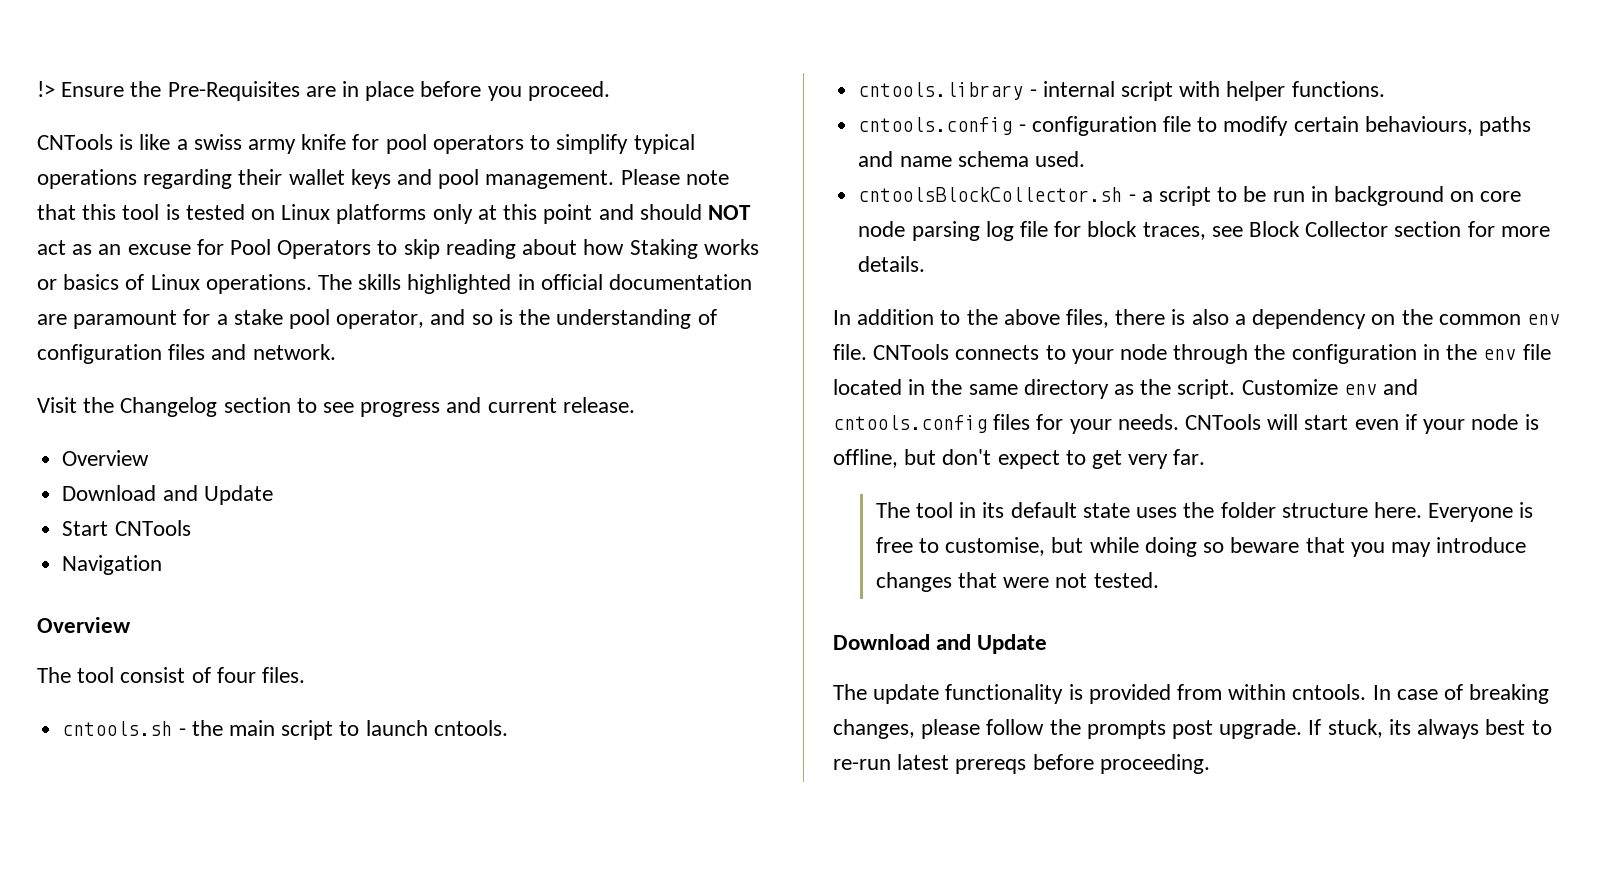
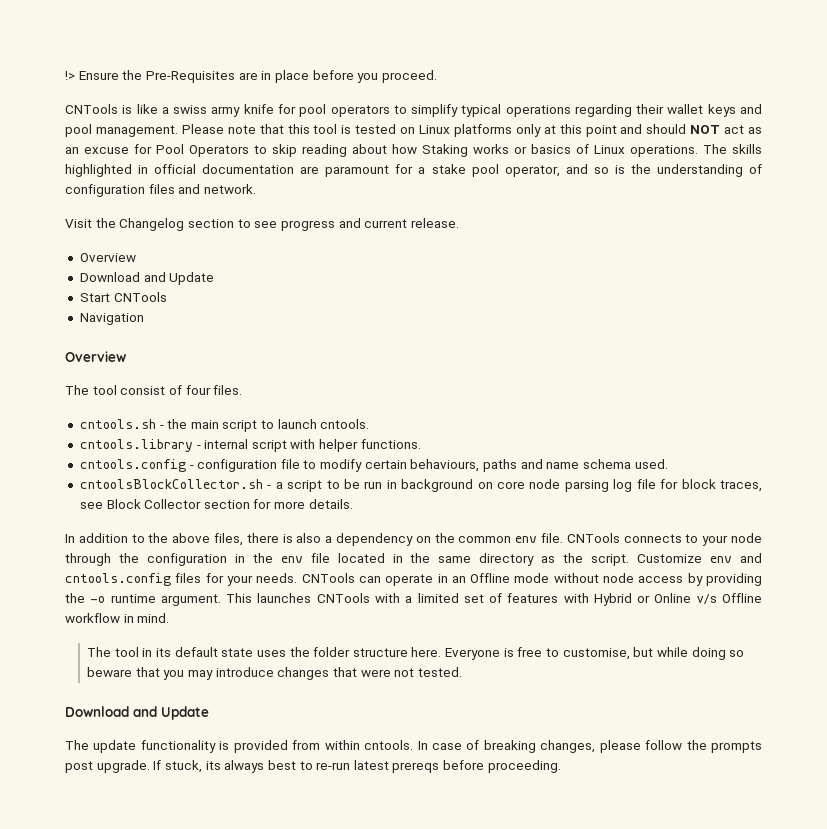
[1267,414,1539,434] [833,449,1206,469] will start even if your node is offline, but don't expect to get very far. -> [358,573,762,586] [65,593,763,606] [65,613,170,623] can operate in an Offline mode without node access by providing the -o runtime argument. This launches CNTools with a limited set of features with Hybrid or Online v/s Offline workflow in mind.

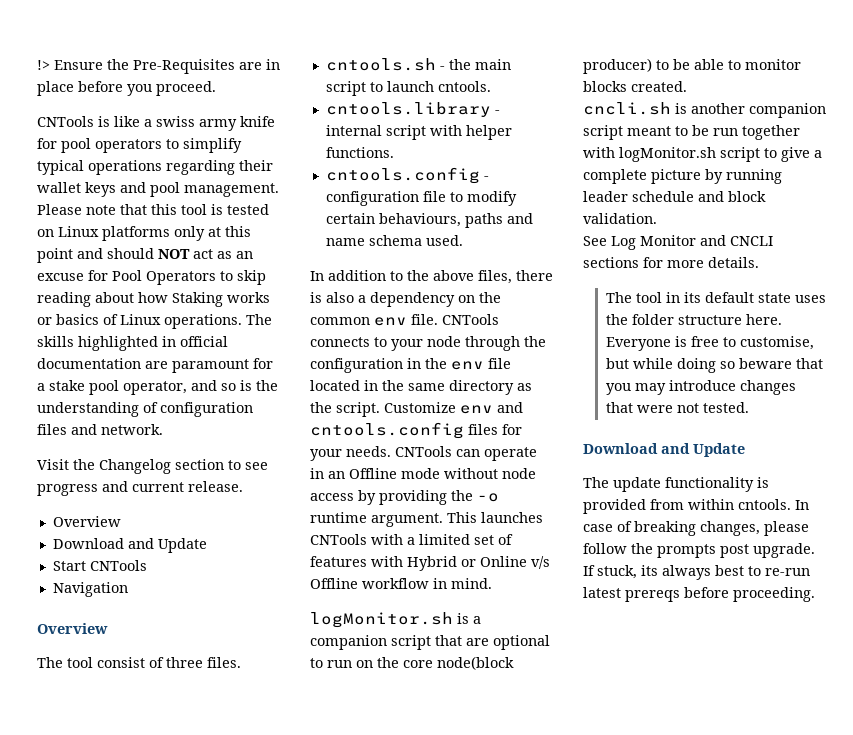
[185,385,211,395] four -> [166,657,203,668] three
[79,479,762,492] [79,499,353,509] // cntoolsBlockCollector.sh - a script to be run in background on core node parsing log file for block traces, see Block Collector section for more details. -> (463, 240) none
(170, 618) none -> [310,612,481,628] [310,635,550,650] [310,656,514,670] [583,58,801,74] [583,81,687,92] [583,102,826,118] [583,125,800,140] [583,147,822,162] [583,169,782,184] [583,191,766,202] [583,213,657,224] [583,235,773,250] [583,257,759,268] // logMonitor.sh is a companion script that are optional to run on the core node(block producer) to be able to monitor blocks created. // cncli.sh is another companion script meant to be run together with logMonitor.sh script to give a complete picture by running leader schedule and block validation. // See Log Monitor and CNCLI sections for more details.

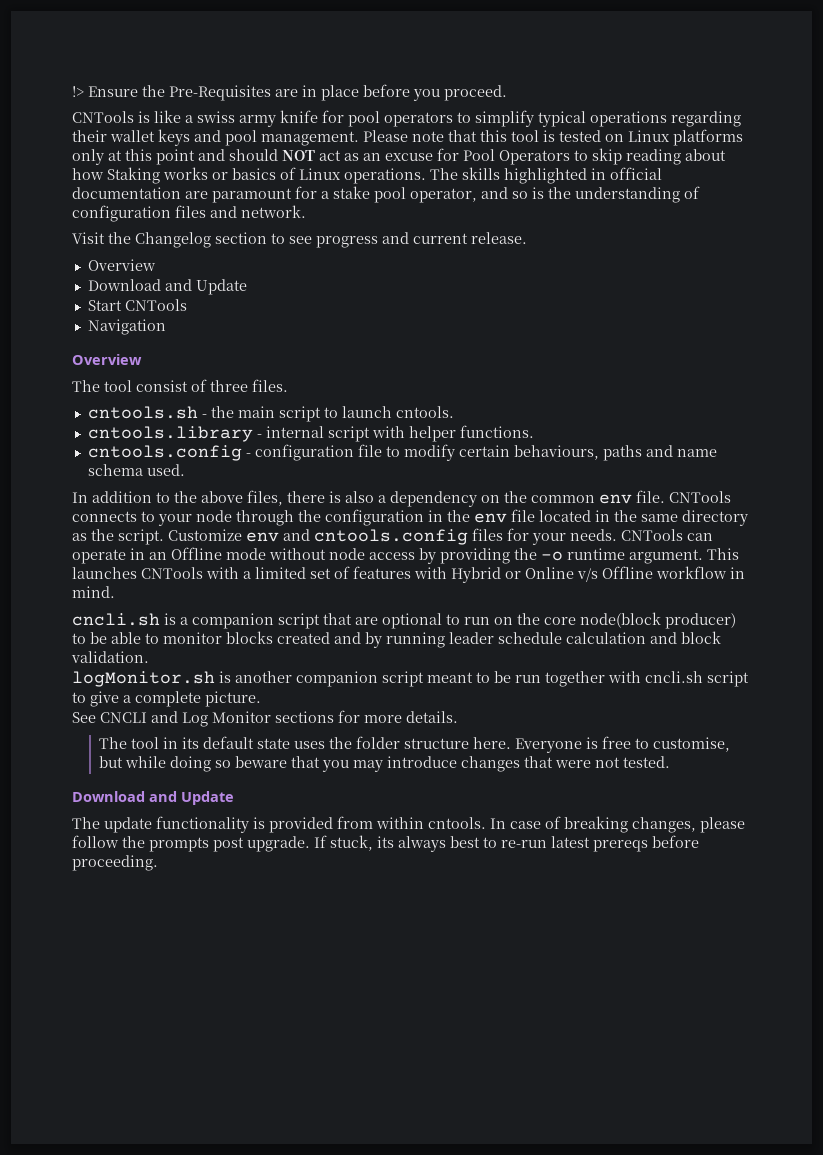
[310,612,453,628] logMonitor.sh -> [72,613,160,626] cncli.sh
[631,81,687,92] [583,102,671,115] created. // cncli.sh -> [277,631,721,648] [71,651,149,663] [72,671,215,687] created and by running leader schedule calculation and block validation. // logMonitor.sh
[619,147,716,162] logMonitor.sh -> [645,671,703,683] cncli.sh
[651,169,782,184] [583,191,766,202] [583,213,657,224] [583,235,773,250] picture by running leader schedule and block validation. // See Log Monitor and CNCLI -> [205,691,261,707] [72,711,271,727] picture. // See CNCLI and Log Monitor

